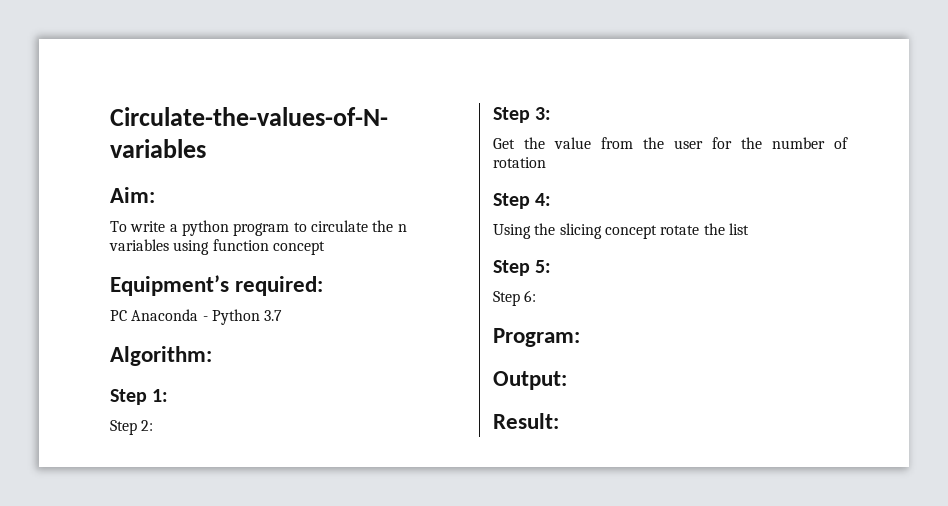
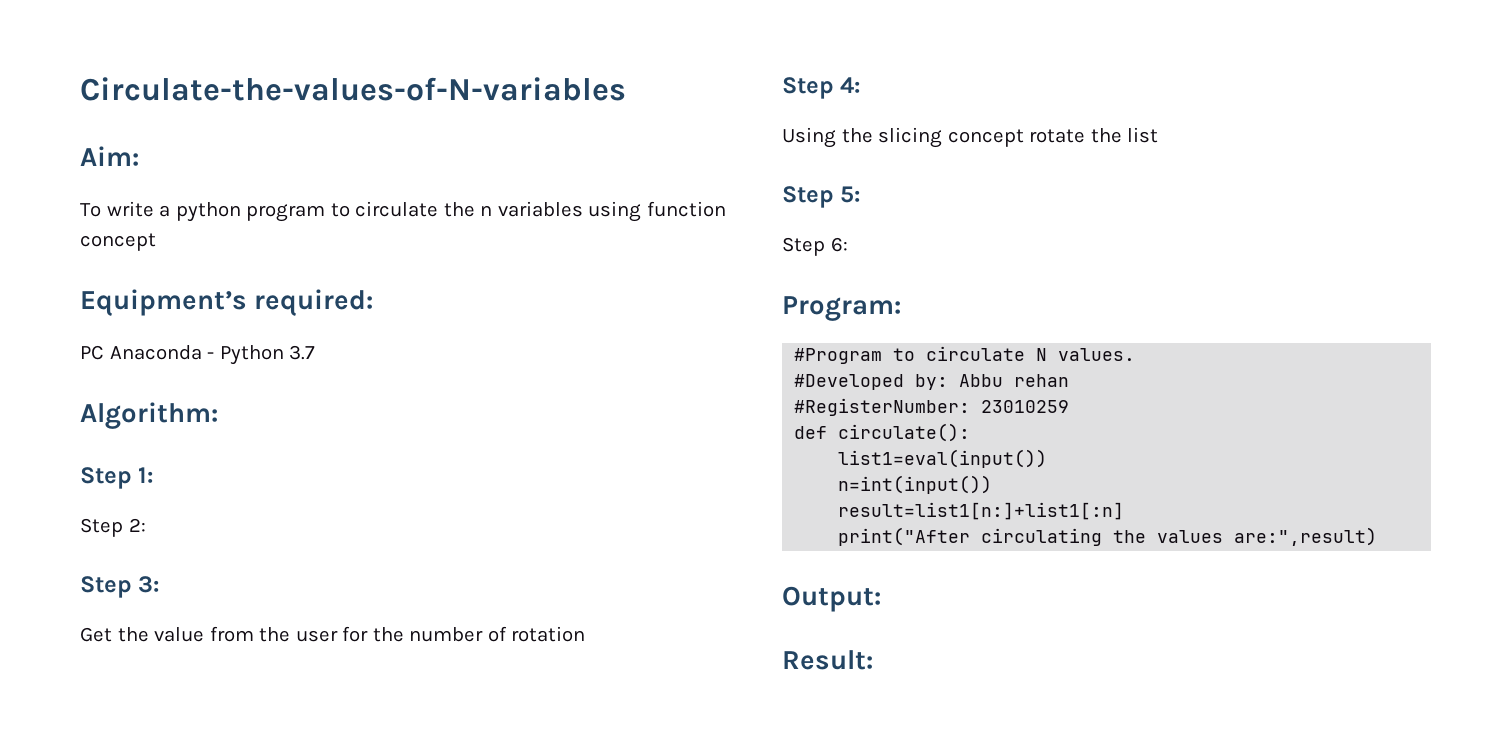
(580, 337) none -> [794,346,1136,364] [794,374,1070,390] [794,398,1070,416] [794,423,971,442] [838,449,1048,468] [838,475,993,494] [838,502,1125,520] [838,527,1378,546] // #Program to circulate N values. // #Developed by: Abbu rehan // #RegisterNumber: 23010259 // def circulate(): // list1=eval(input()) // n=int(input()) // result=list1[n:]+list1[:n] // print("After circulating the values are:",result)

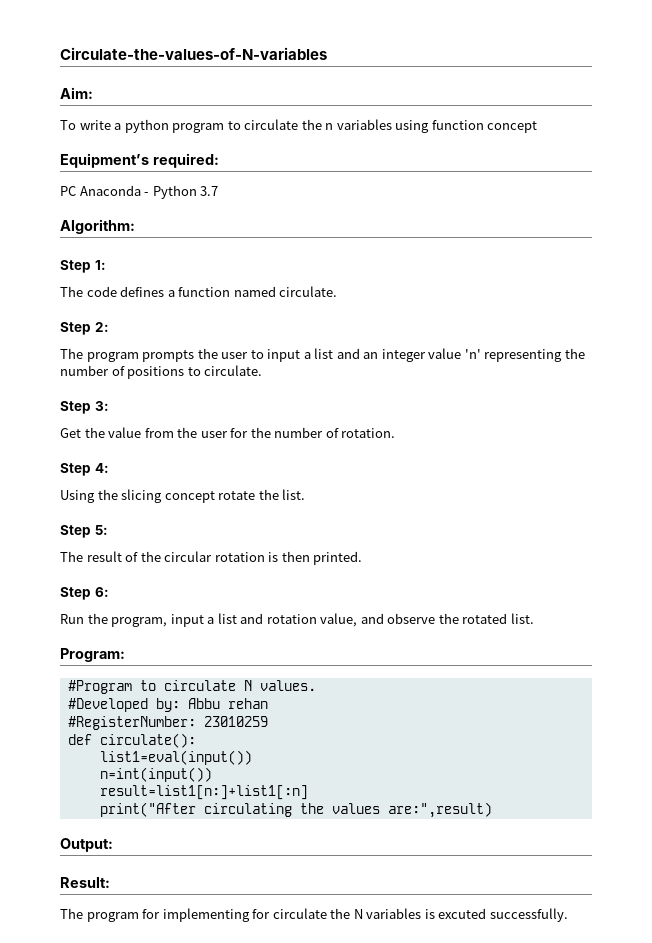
[80,518,146,537] Step 2: -> [60,286,338,297] [60,322,109,335] [60,348,585,362] [60,365,263,379] The code defines a function named circulate. // Step 2: // The program prompts the user to input a list and an integer value 'n' representing the number of positions to circulate.
[511,626,586,642] rotation -> [341,428,396,438] rotation.
[1127,127,1159,143] list -> [282,489,306,500] list.
[782,237,848,256] Step 6: -> [60,551,363,565] [60,587,109,600] [60,613,534,627] The result of the circular rotation is then printed. // Step 6: // Run the program, input a list and rotation value, and observe the rotated list.
(873, 660) none -> [60,908,568,922] // The program for implementing for circulate the N variables is excuted successfully.

